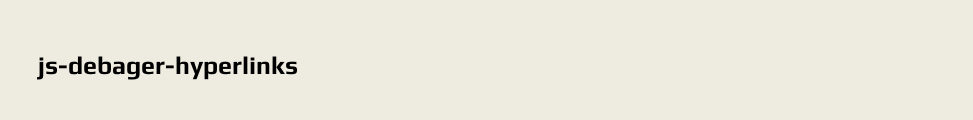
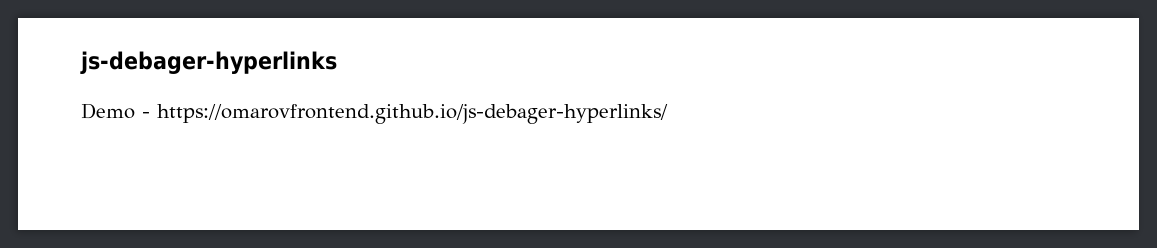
(298, 68) none -> [81,103,668,124] // Demo - https://omarovfrontend.github.io/js-debager-hyperlinks/

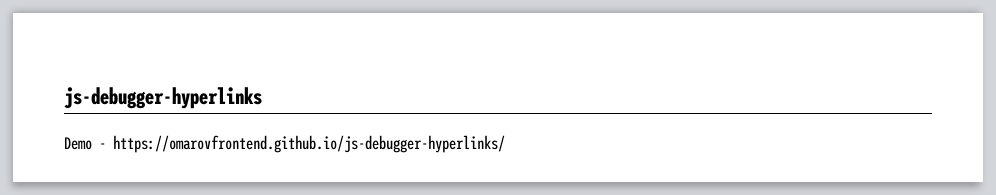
[80,51,337,74] js-debager-hyperlinks -> [64,87,262,109] js-debugger-hyperlinks
[157,104,668,124] https://omarovfrontend.github.io/js-debager-hyperlinks/ -> [113,135,505,153] https://omarovfrontend.github.io/js-debugger-hyperlinks/

